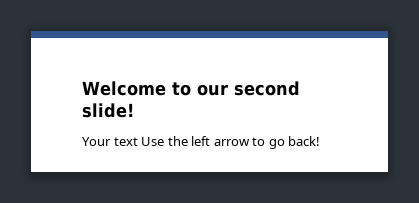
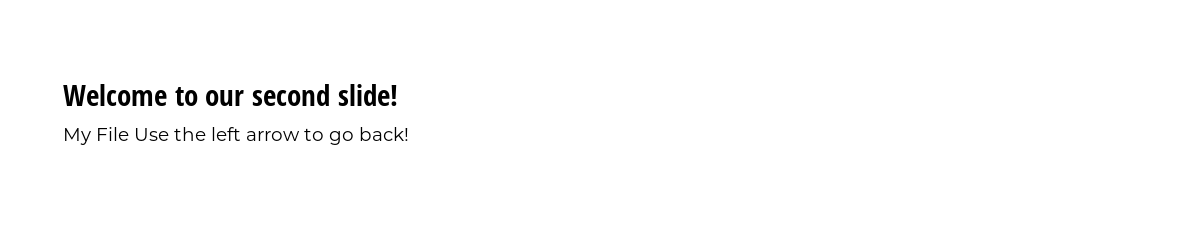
[82,137,138,146] Your text -> [63,127,129,145] My File

